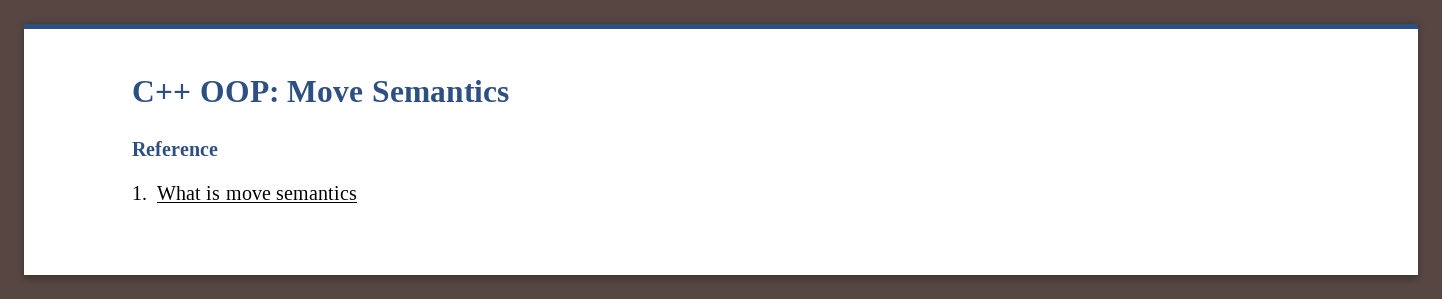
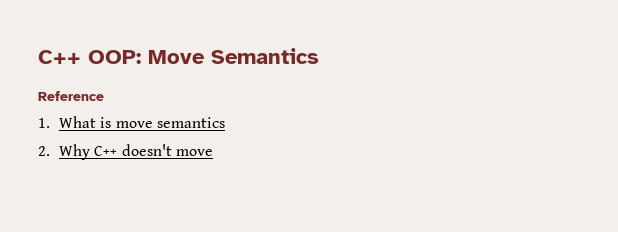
(358, 193) none -> [38,144,213,160] // 2. Why C++ doesn't move

